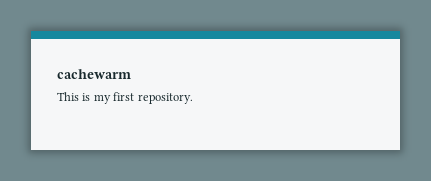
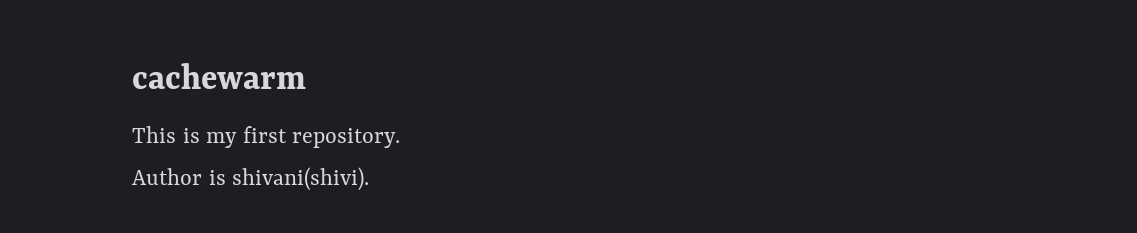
(193, 98) none -> [132,167,370,191] // Author is shivani(shivi).

